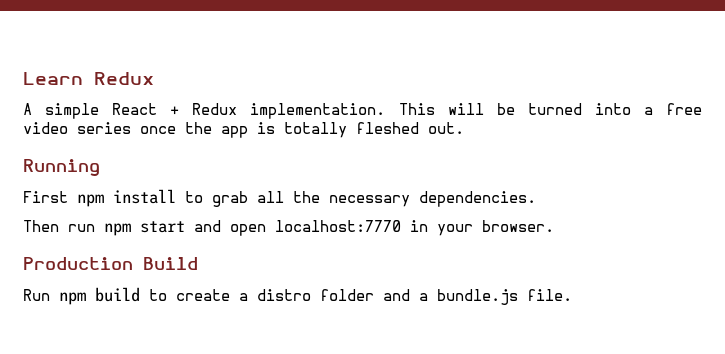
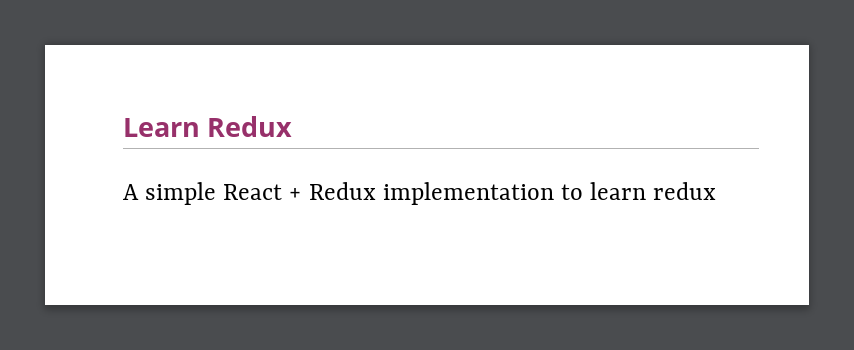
[250,103,703,119] [23,122,464,138] [23,159,100,176] [23,189,536,207] [23,220,554,236] [23,257,198,270] [23,287,572,305] implementation. This will be turned into a free video series once the app is totally fleshed out. // Running // First npm install to grab all the necessary dependencies. // Then run npm start and open localhost:7770 in your browser. // Production Build // Run npm build to create a distro folder and a bundle.js file. -> [382,182,717,205] implementation to learn redux

